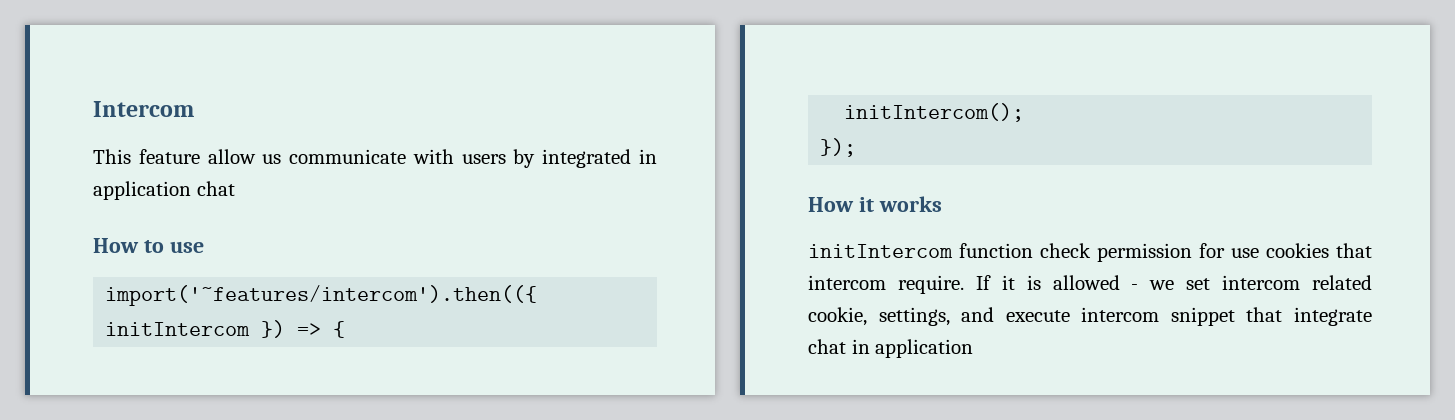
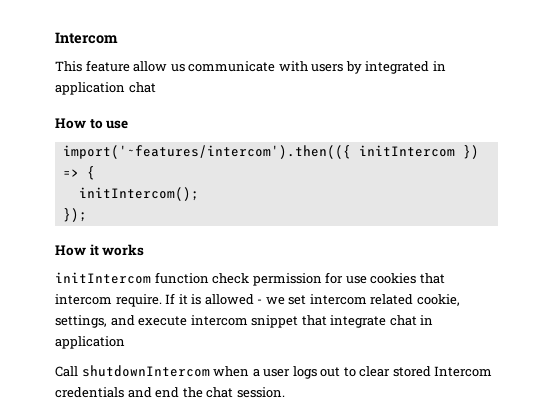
(974, 348) none -> [55,365,493,379] [55,387,285,398] // Call shutdownIntercom when a user logs out to clear stored Intercom credentials and end the chat session.

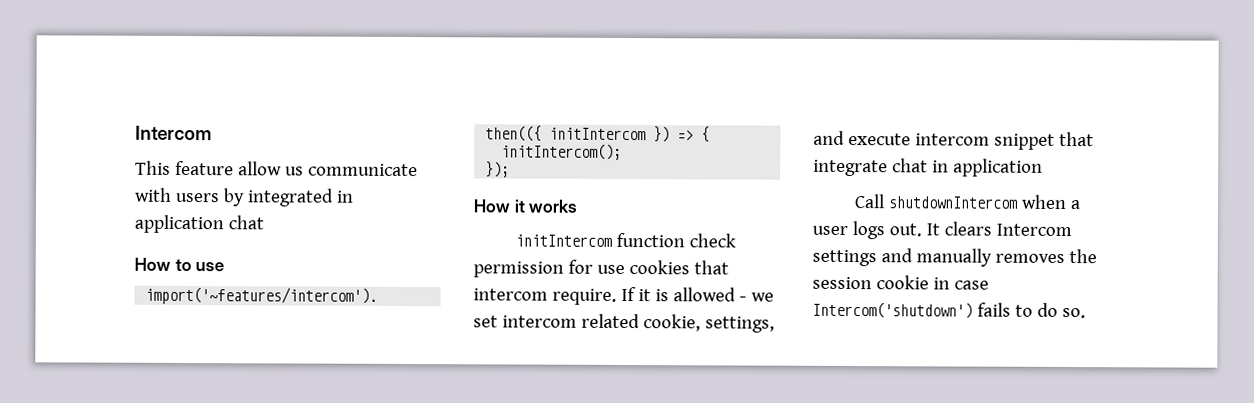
[320,366,493,377] [55,387,285,398] out to clear stored Intercom credentials and end the chat session. -> [888,221,1072,237] [812,248,1097,267] [812,275,989,290] [812,301,1086,319] out. It clears Intercom settings and manually removes the session cookie in case Intercom('shutdown') fails to do so.

